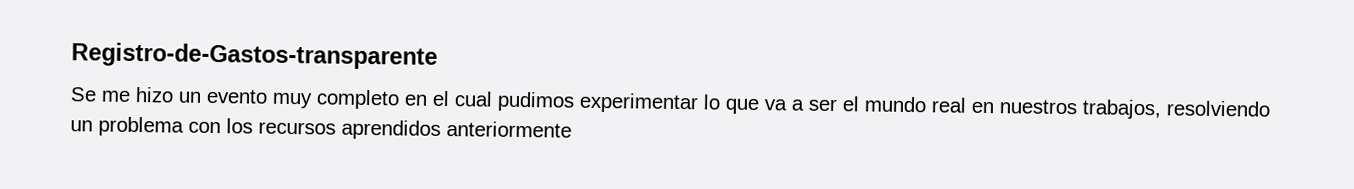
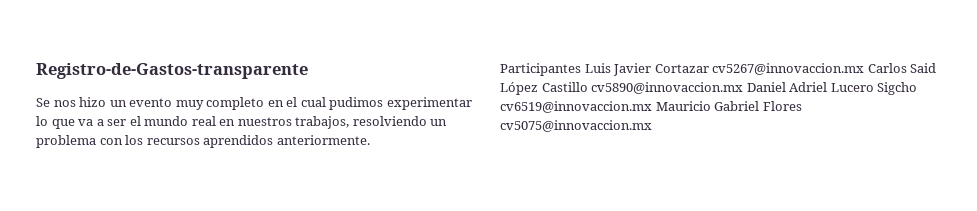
[101,90,131,102] me -> [53,100,76,107] nos
[446,121,572,138] anteriormente -> [276,135,370,145] [500,63,937,76] [500,82,918,95] [500,101,802,113] [500,120,652,132] anteriormente. // Participantes Luis Javier Cortazar cv5267@innovaccion.mx Carlos Said López Castillo cv5890@innovaccion.mx Daniel Adriel Lucero Sigcho cv6519@innovaccion.mx Mauricio Gabriel Flores cv5075@innovaccion.mx

